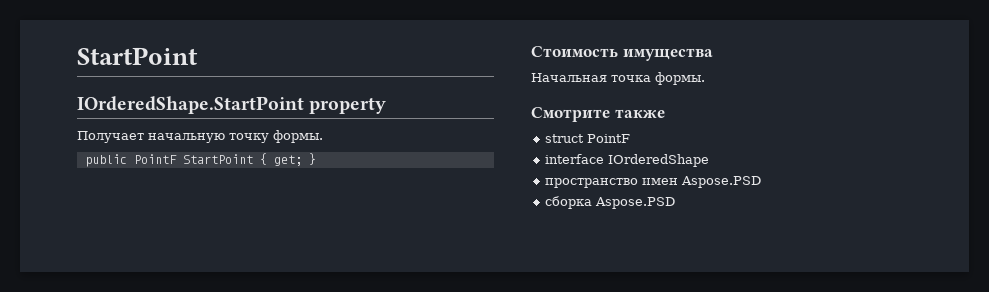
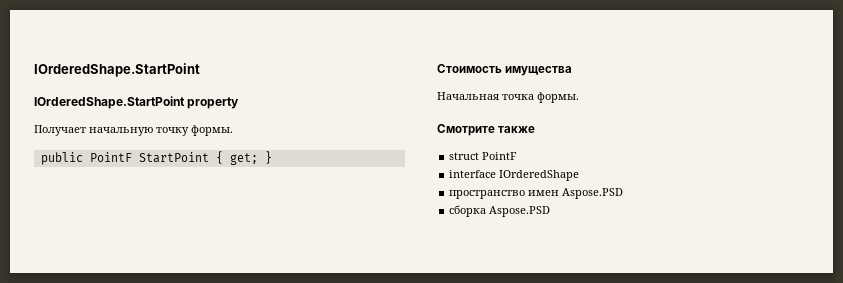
[77,47,198,65] StartPoint -> [34,63,200,77] IOrderedShape.StartPoint

